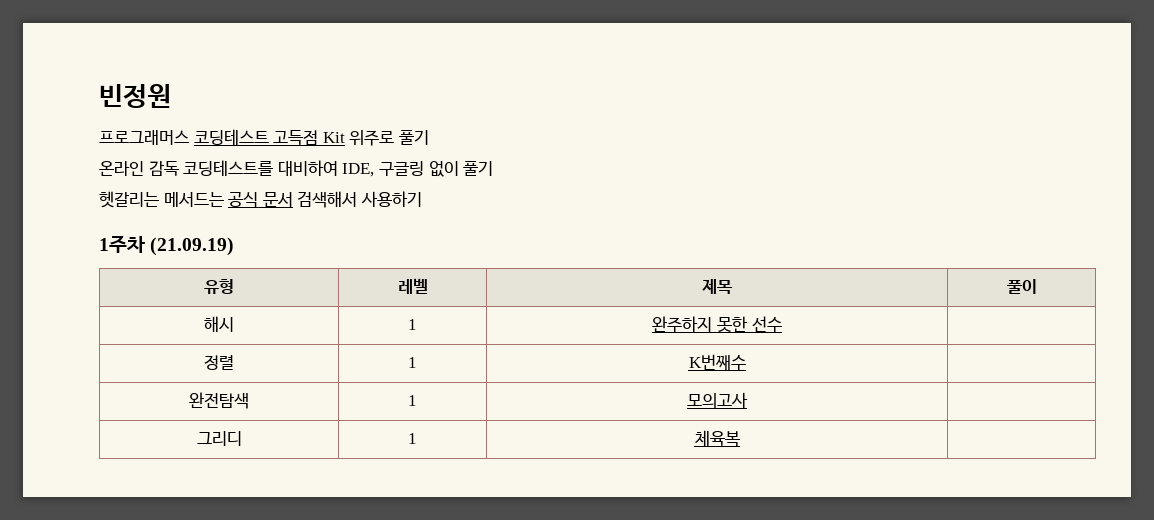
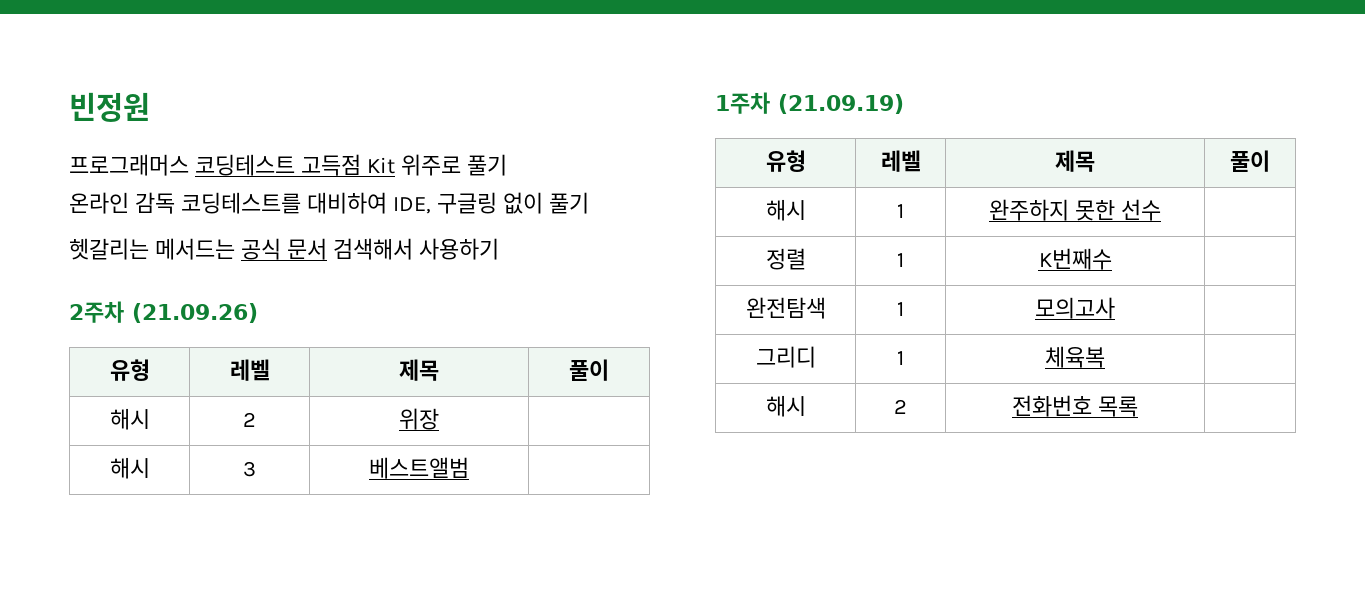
(422, 199) none -> [69,301,258,323] [109,359,150,381] [229,359,270,381] [399,359,439,381] [569,359,609,381] [109,408,150,430] [243,412,256,427] [399,408,439,430] [109,457,150,479] [243,461,256,477] [369,457,469,479] // 2주차 (21.09.26) // 유형 | 레벨 | 제목 | 풀이 // 해시 | 2 | 위장 | // 해시 | 3 | 베스트앨범 |
(740, 438) none -> [765,395,806,417] [894,399,907,414] [1012,395,1138,417] // 해시 | 2 | 전화번호 목록 |

